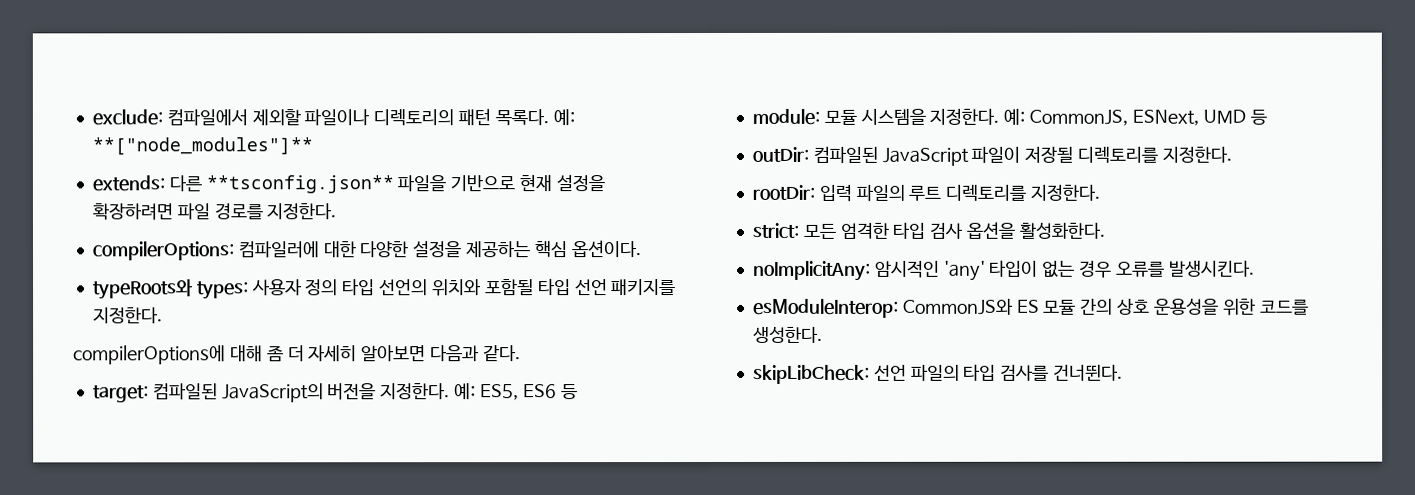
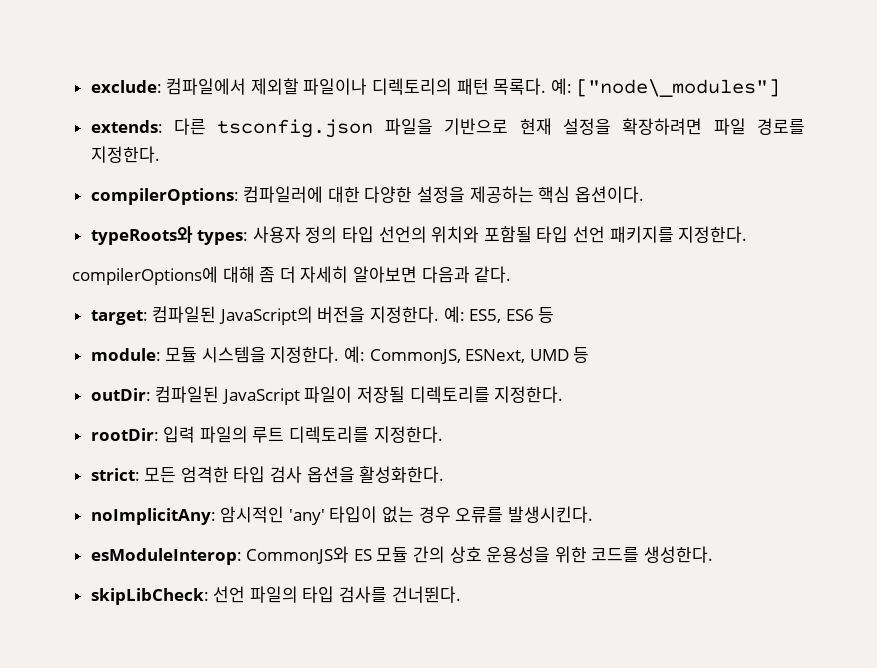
[91,137,313,156] **["node_modules"]** -> [576,79,781,97] ["node\_modules"]
[205,175,394,194] **tsconfig.json** -> [217,119,374,138] tsconfig.json

